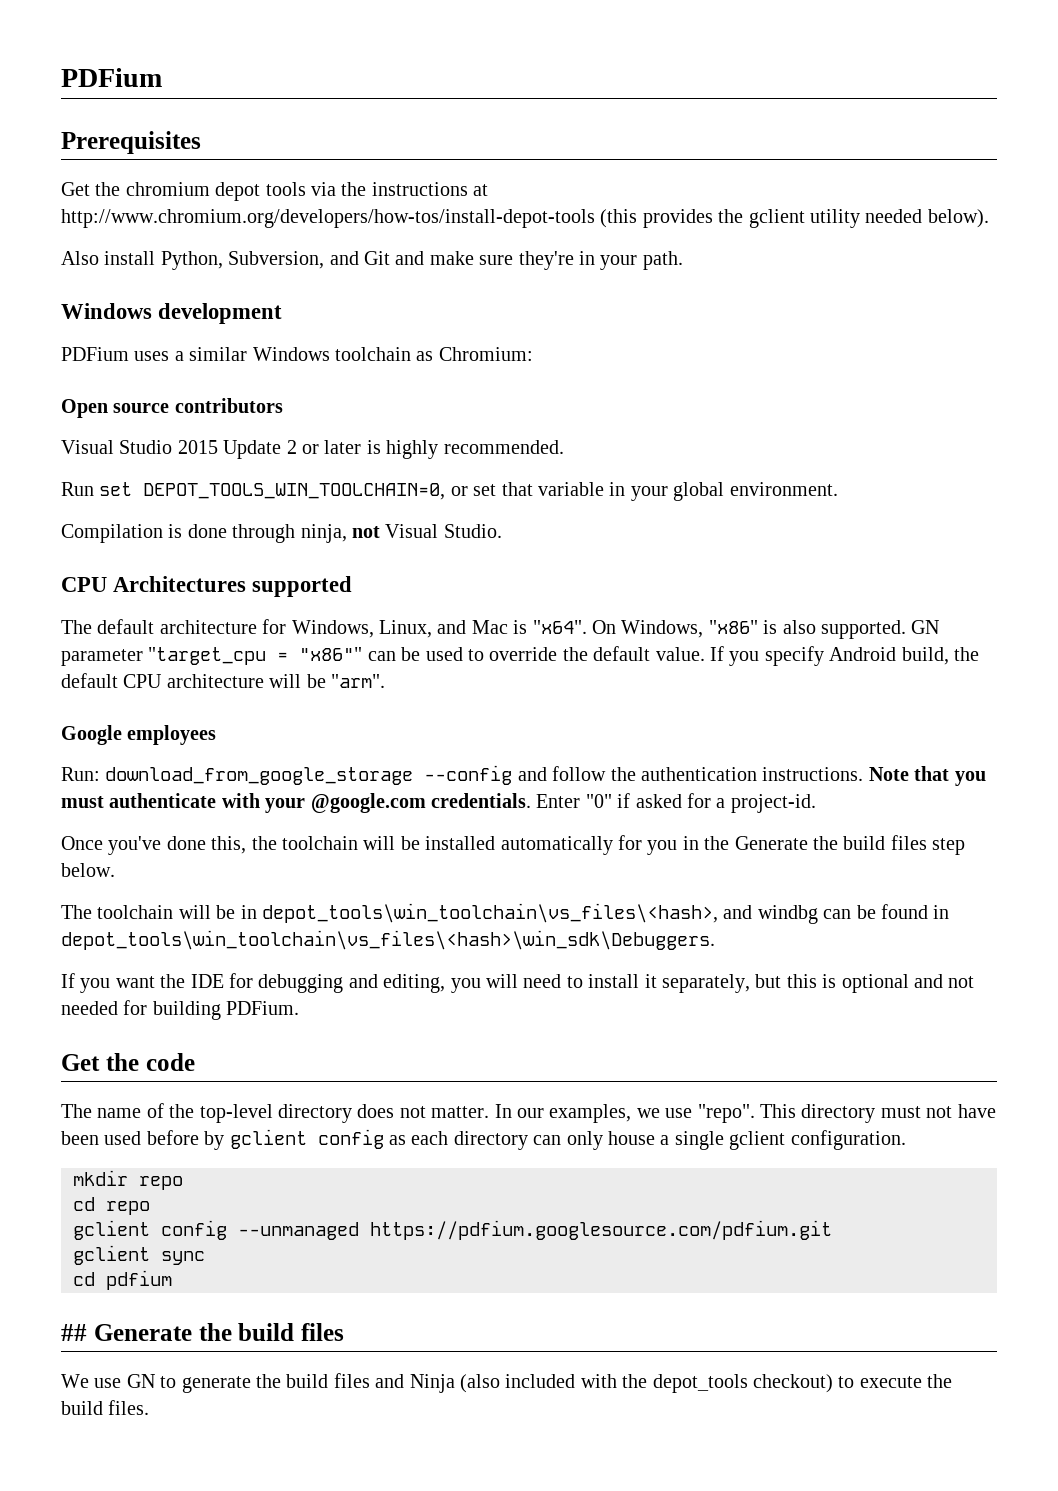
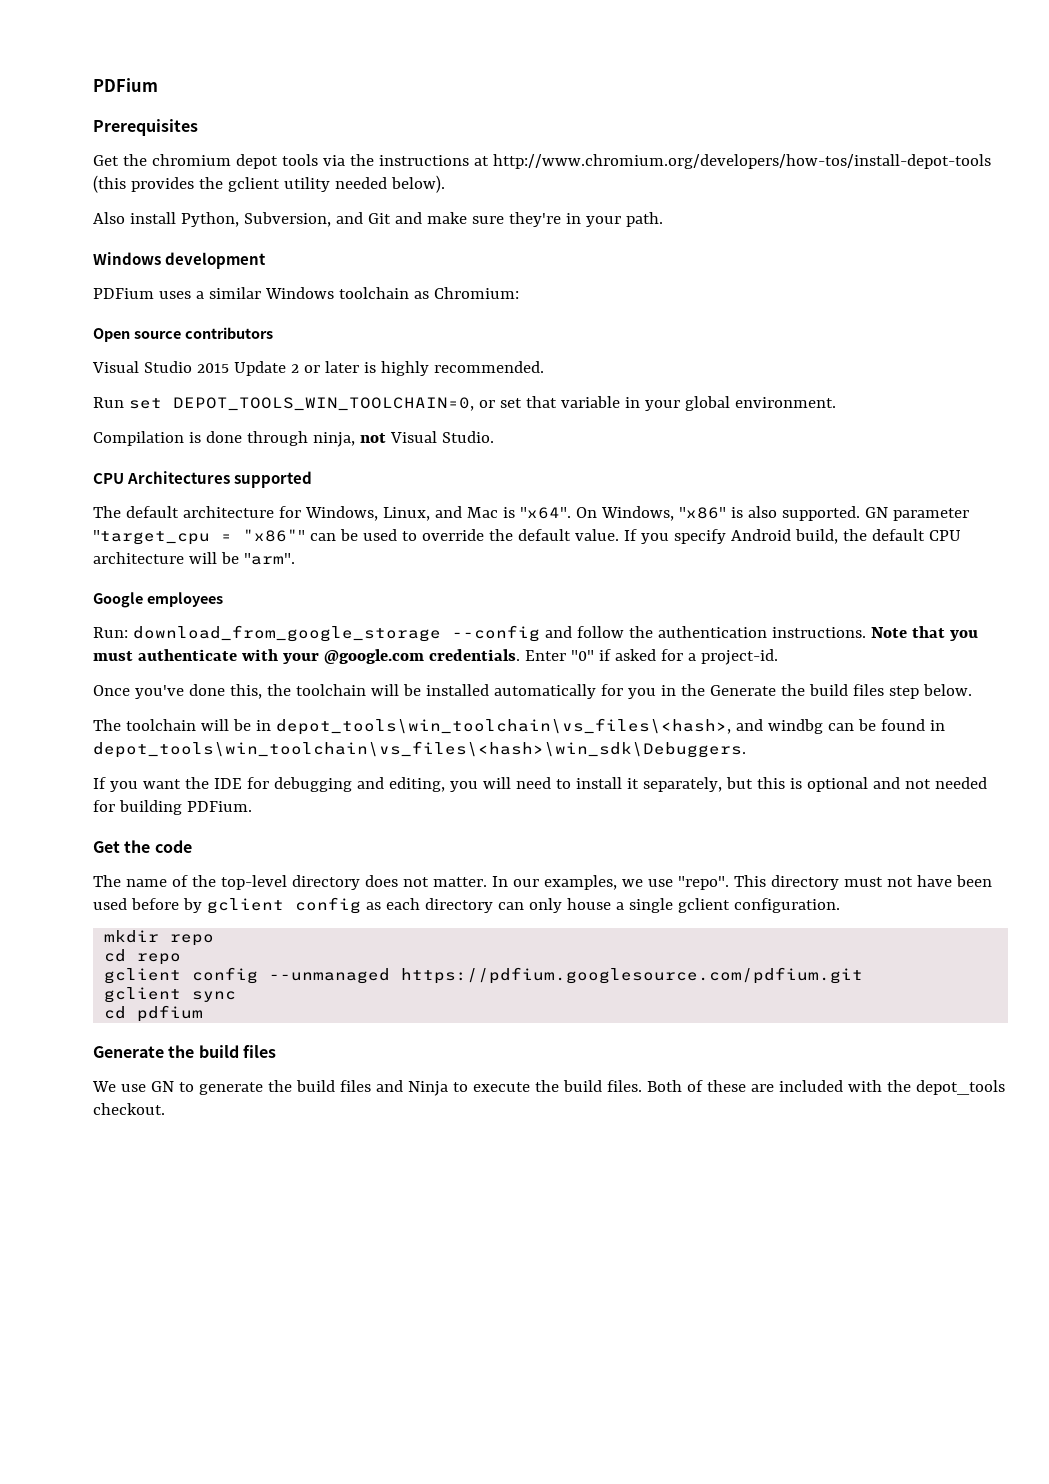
[61,1324,87,1341] ## -> (204, 1013) none
[459,1374,833,1393] (also included with the depot_tools checkout) -> (448, 1088) none
(150, 1407) none -> [646,1080,1005,1095] [93,1103,165,1115] Both of these are included with the depot_tools checkout.

